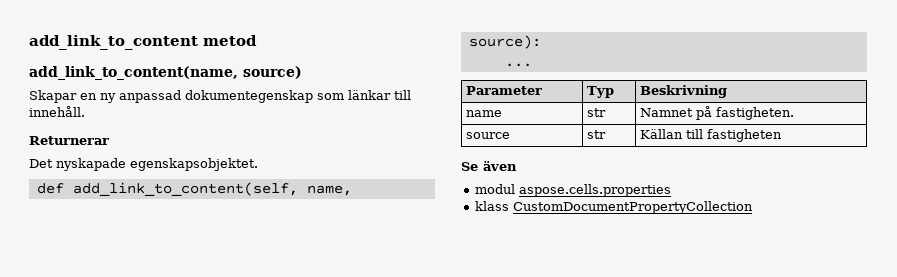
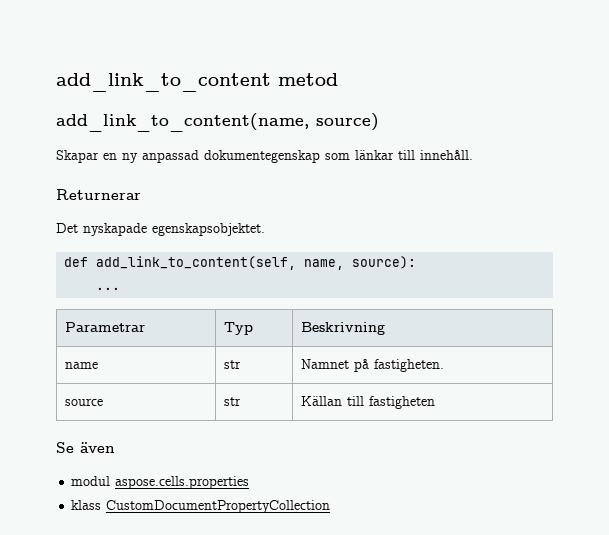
[466,86,543,95] Parameter -> [65,322,146,332] Parametrar

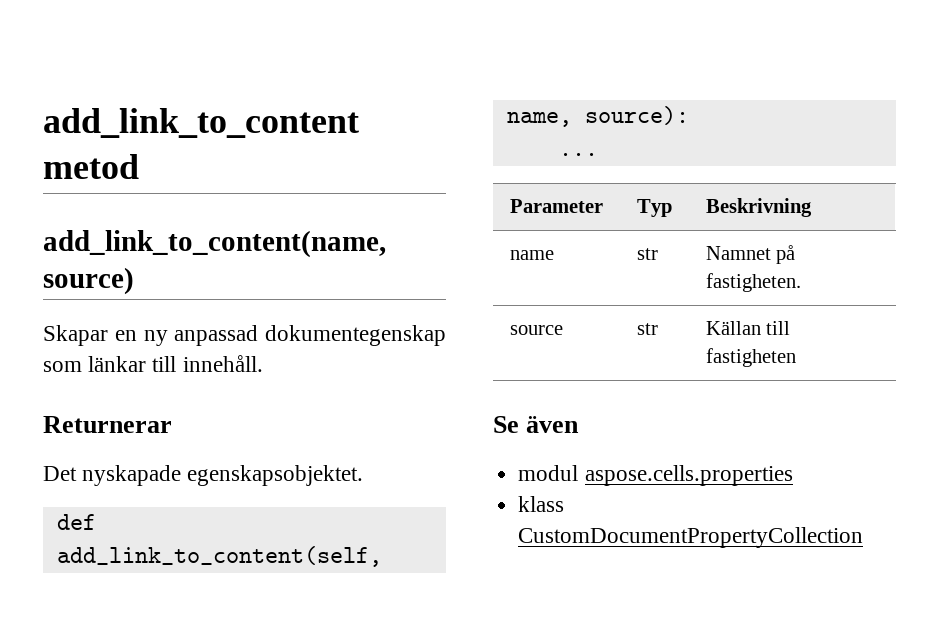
[65,322,146,332] Parametrar -> [509,199,603,213] Parameter

